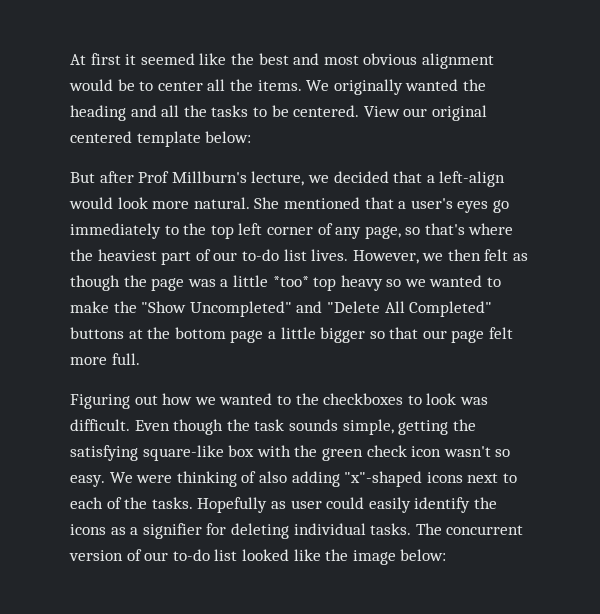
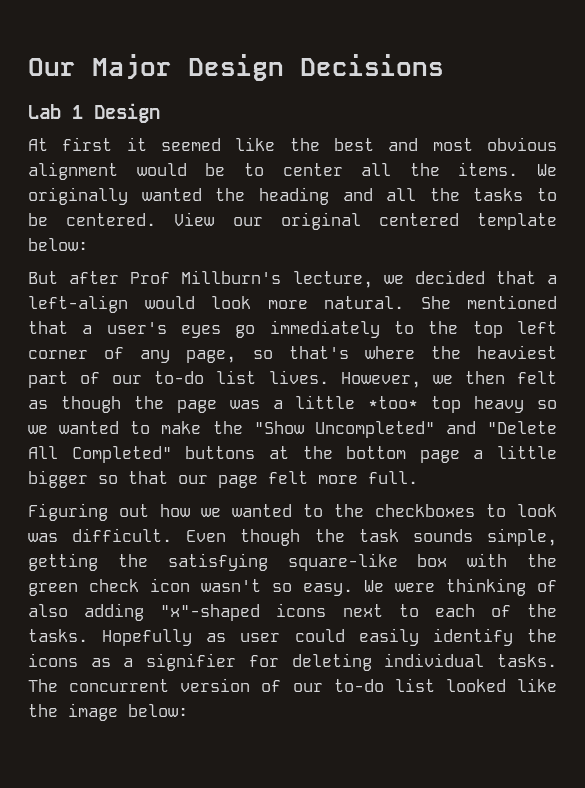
(70, 59) none -> [28,54,444,81] [28,103,160,123] Our Major Design Decisions // Lab 1 Design //

